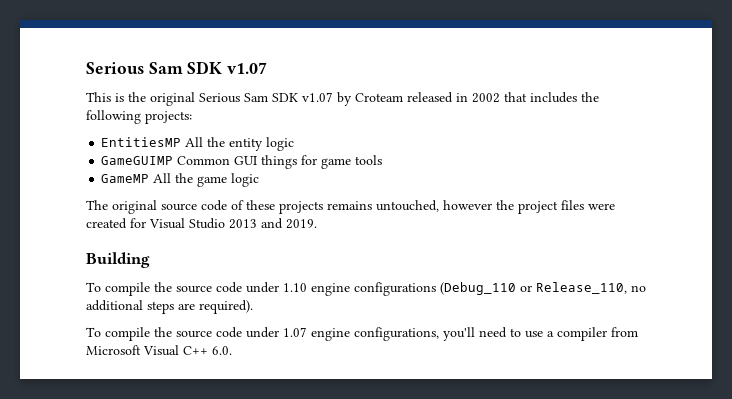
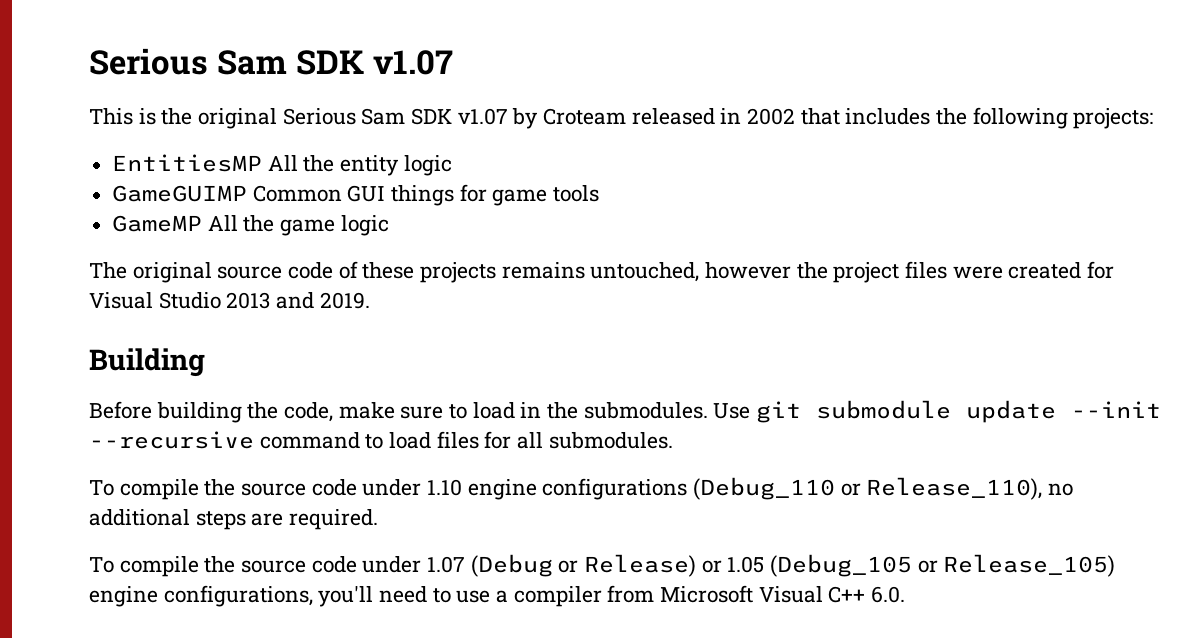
(150, 260) none -> [89,400,1162,423] [89,431,673,449] // Before building the code, make sure to load in the submodules. Use git submodule update --init --recursive command to load files for all submodules.
[536,282,627,294] Release_110, -> [866,477,1043,500] Release_110),
[199,300,253,314] required). -> [289,509,379,530] required.
(307, 332) none -> [470,554,1116,577] (Debug or Release) or 1.05 (Debug_105 or Release_105)

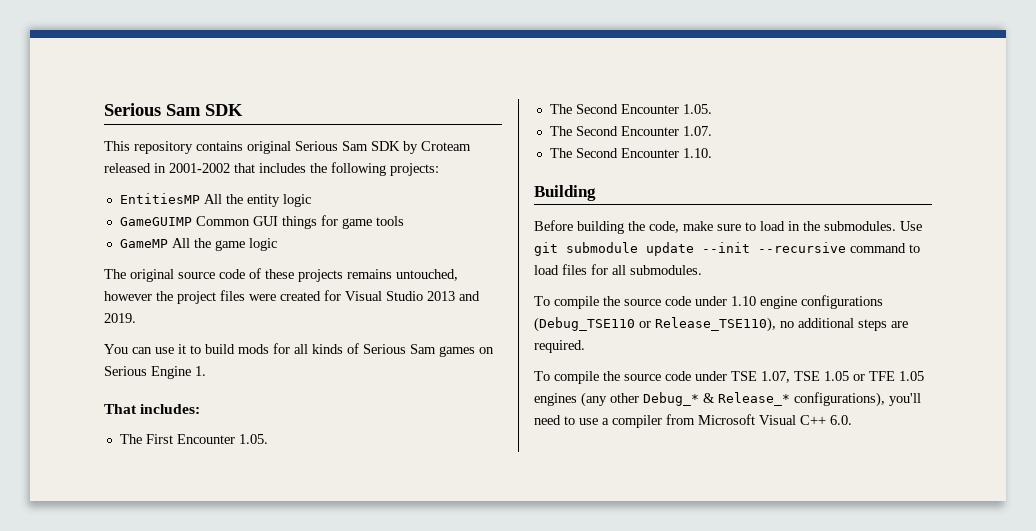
[89,48,453,75] Serious Sam SDK v1.07 -> [104,103,243,116] Serious Sam SDK
[138,108,193,125] is the -> [134,141,243,154] repository contains
[457,108,508,125] v1.07 -> (400, 146) none
[747,108,796,125] 2002 -> [169,163,230,173] 2001-2002
(370, 300) none -> [104,343,494,357] [104,366,206,379] [104,404,201,414] [119,434,268,444] [549,104,712,114] [549,126,712,136] [549,148,712,158] // You can use it to build mods for all kinds of Serious Sam games on Serious Engine 1. // That includes: // The First Encounter 1.05. // The Second Encounter 1.05. // The Second Encounter 1.07. // The Second Encounter 1.10.
[693,477,1043,500] (Debug_110 or Release_110), -> [534,317,776,332] (Debug_TSE110 or Release_TSE110),
[427,554,1116,577] [89,585,313,607] 1.07 (Debug or Release) or 1.05 (Debug_105 or Release_105) engine configurations, -> [731,371,924,383] [534,392,885,407] TSE 1.07, TSE 1.05 or TFE 1.05 engines (any other Debug_* & Release_* configurations),

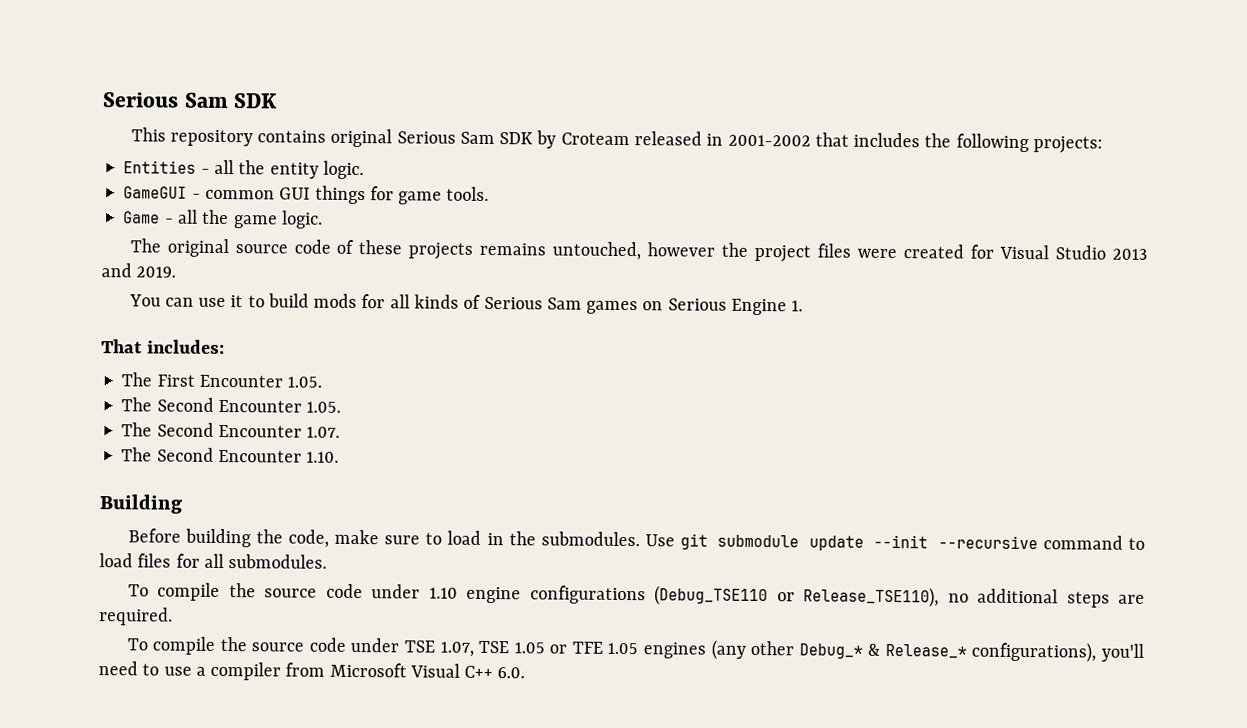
[119,193,311,207] [119,215,404,229] [119,238,190,248] EntitiesMP All the entity logic // GameGUIMP Common GUI things for game tools // GameMP All -> [123,159,364,180] [123,185,490,205] [123,209,198,224] Entities - all the entity logic. // GameGUI - common GUI things for game tools. // Game - all
[248,238,277,251] logic -> [281,210,323,229] logic.

